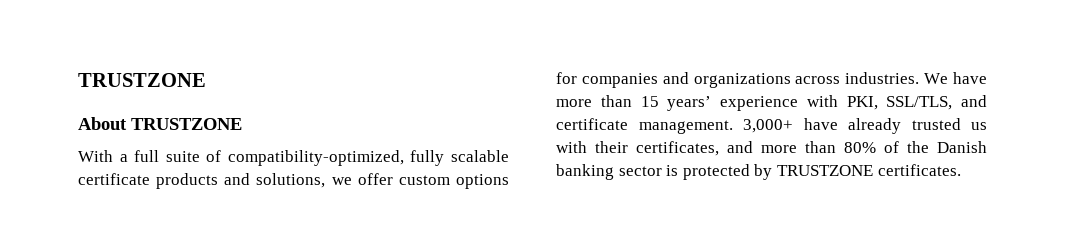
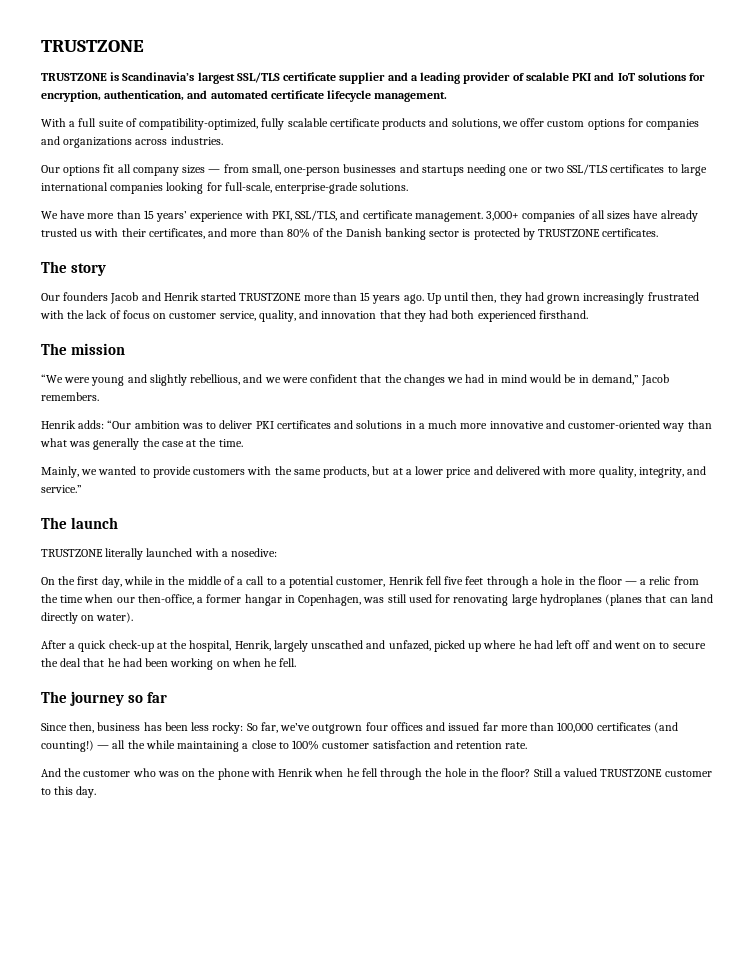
[78,73,206,87] [78,117,242,130] TRUSTZONE // About TRUSTZONE -> [41,40,144,52] [41,72,706,84] [41,90,448,102] TRUSTZONE // TRUSTZONE is Scandinavia’s largest SSL/TLS certificate supplier and a leading provider of scalable PKI and IoT solutions for encryption, authentication, and automated certificate lifecycle management.
(920, 78) none -> [41,164,707,176] [41,182,409,194] // Our options fit all company sizes — from small, one-person businesses and startups needing one or two SSL/TLS certificates to large international companies looking for full-scale, enterprise-grade solutions. //
(793, 126) none -> [522,210,631,222] companies of all sizes
(961, 170) none -> [41,261,107,276] [41,292,699,304] [40,310,588,322] [41,343,126,355] [41,374,670,386] [41,392,99,401] [41,420,712,432] [40,438,243,450] [41,466,707,478] [41,485,82,493] [41,517,119,529] [41,548,278,560] [41,576,699,588] [41,594,713,606] [41,612,134,624] [41,640,706,652] [41,658,297,670] [41,691,168,706] [41,722,678,734] [41,740,528,752] [41,768,712,780] [41,786,97,798] // The story // Our founders Jacob and Henrik started TRUSTZONE more than 15 years ago. Up until then, they had grown increasingly frustrated with the lack of focus on customer service, quality, and innovation that they had both experienced firsthand. // The mission // “We were young and slightly rebellious, and we were confident that the changes we had in mind would be in demand,” Jacob remembers. // Henrik adds: “Our ambition was to deliver PKI certificates and solutions in a much more innovative and customer-oriented way than what was generally the case at the time. // Mainly, we wanted to provide customers with the same products, but at a lower price and delivered with more quality, integrity, and service.” // The launch // TRUSTZONE literally launched with a nosedive: // On the first day, while in the middle of a call to a potential customer, Henrik fell five feet through a hole in the floor — a relic from the time when our then-office, a former hangar in Copenhagen, was still used for renovating large hydroplanes (planes that can land directly on water). // After a quick check-up at the hospital, Henrik, largely unscathed and unfazed, picked up where he had left off and went on to secure the deal that he had been working on when he fell. // The journey so far // Since then, business has been less rocky: So far, we’ve outgrown four offices and issued far more than 100,000 certificates (and counting!) — all the while maintaining a close to 100% customer satisfaction and retention rate. // And the customer who was on the phone with Henrik when he fell through the hole in the floor? Still a valued TRUSTZONE customer to this day.

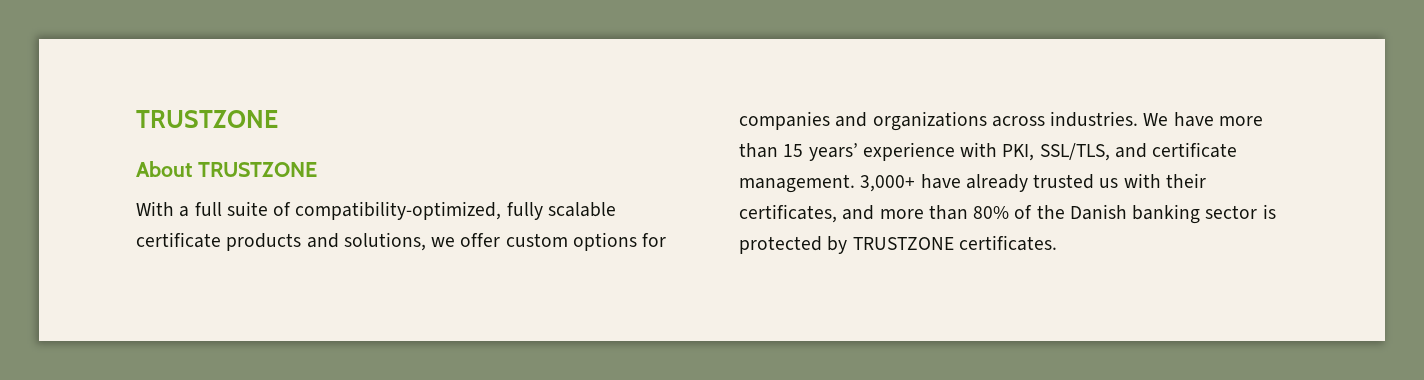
[41,40,144,52] [41,72,706,84] [41,90,448,102] TRUSTZONE // TRUSTZONE is Scandinavia’s largest SSL/TLS certificate supplier and a leading provider of scalable PKI and IoT solutions for encryption, authentication, and automated certificate lifecycle management. -> [136,110,278,128] [136,161,317,177] TRUSTZONE // About TRUSTZONE
[41,164,707,176] [41,182,409,194] // Our options fit all company sizes — from small, one-person businesses and startups needing one or two SSL/TLS certificates to large international companies looking for full-scale, enterprise-grade solutions. // -> (1139, 119) none
[522,210,631,222] companies of all sizes -> (916, 183) none
[41,261,107,276] [41,292,699,304] [40,310,588,322] [41,343,126,355] [41,374,670,386] [41,392,99,401] [41,420,712,432] [40,438,243,450] [41,466,707,478] [41,485,82,493] [41,517,119,529] [41,548,278,560] [41,576,699,588] [41,594,713,606] [41,612,134,624] [41,640,706,652] [41,658,297,670] [41,691,168,706] [41,722,678,734] [41,740,528,752] [41,768,712,780] [41,786,97,798] // The story // Our founders Jacob and Henrik started TRUSTZONE more than 15 years ago. Up until then, they had grown increasingly frustrated with the lack of focus on customer service, quality, and innovation that they had both experienced firsthand. // The mission // “We were young and slightly rebellious, and we were confident that the changes we had in mind would be in demand,” Jacob remembers. // Henrik adds: “Our ambition was to deliver PKI certificates and solutions in a much more innovative and customer-oriented way than what was generally the case at the time. // Mainly, we wanted to provide customers with the same products, but at a lower price and delivered with more quality, integrity, and service.” // The launch // TRUSTZONE literally launched with a nosedive: // On the first day, while in the middle of a call to a potential customer, Henrik fell five feet through a hole in the floor — a relic from the time when our then-office, a former hangar in Copenhagen, was still used for renovating large hydroplanes (planes that can land directly on water). // After a quick check-up at the hospital, Henrik, largely unscathed and unfazed, picked up where he had left off and went on to secure the deal that he had been working on when he fell. // The journey so far // Since then, business has been less rocky: So far, we’ve outgrown four offices and issued far more than 100,000 certificates (and counting!) — all the while maintaining a close to 100% customer satisfaction and retention rate. // And the customer who was on the phone with Henrik when he fell through the hole in the floor? Still a valued TRUSTZONE customer to this day. -> (1057, 243) none

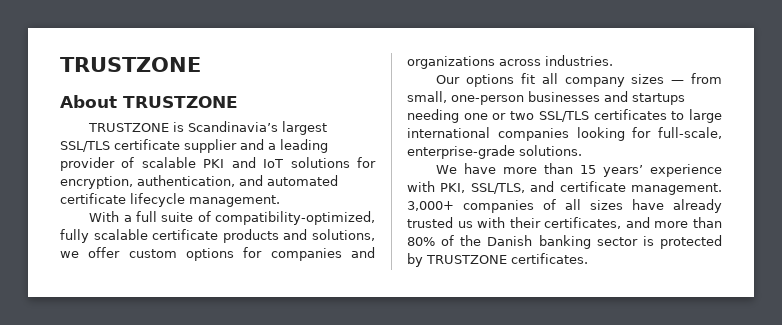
(317, 169) none -> [88,121,328,135] [60,139,328,153] [60,157,376,171] [60,175,338,189] [60,193,280,207] // TRUSTZONE is Scandinavia’s largest SSL/TLS certificate supplier and a leading provider of scalable PKI and IoT solutions for encryption, authentication, and automated certificate lifecycle management.
(1139, 119) none -> [436,73,722,87] [407,91,685,105] [407,109,722,123] [407,127,722,141] [407,145,582,159] // Our options fit all company sizes — from small, one-person businesses and startups needing one or two SSL/TLS certificates to large international companies looking for full-scale, enterprise-grade solutions. //
(916, 183) none -> [463,199,623,213] companies of all sizes

